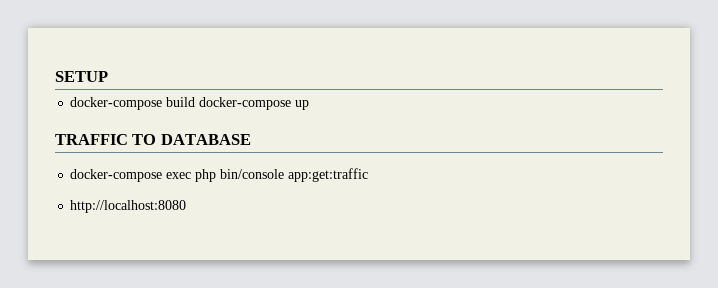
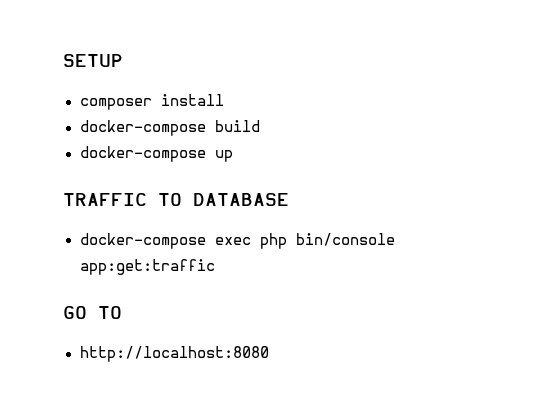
(108, 76) none -> [79,94,224,110] // composer install
(196, 102) none -> (260, 126) //
(369, 175) none -> [63,306,122,319] // GO TO

